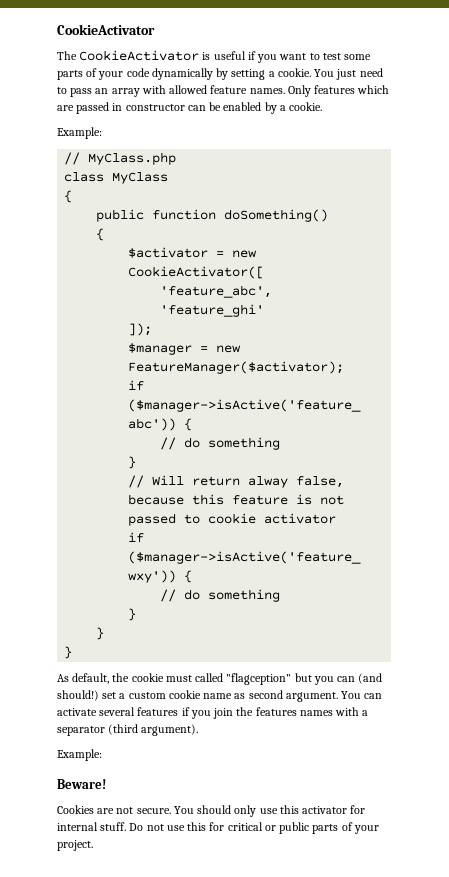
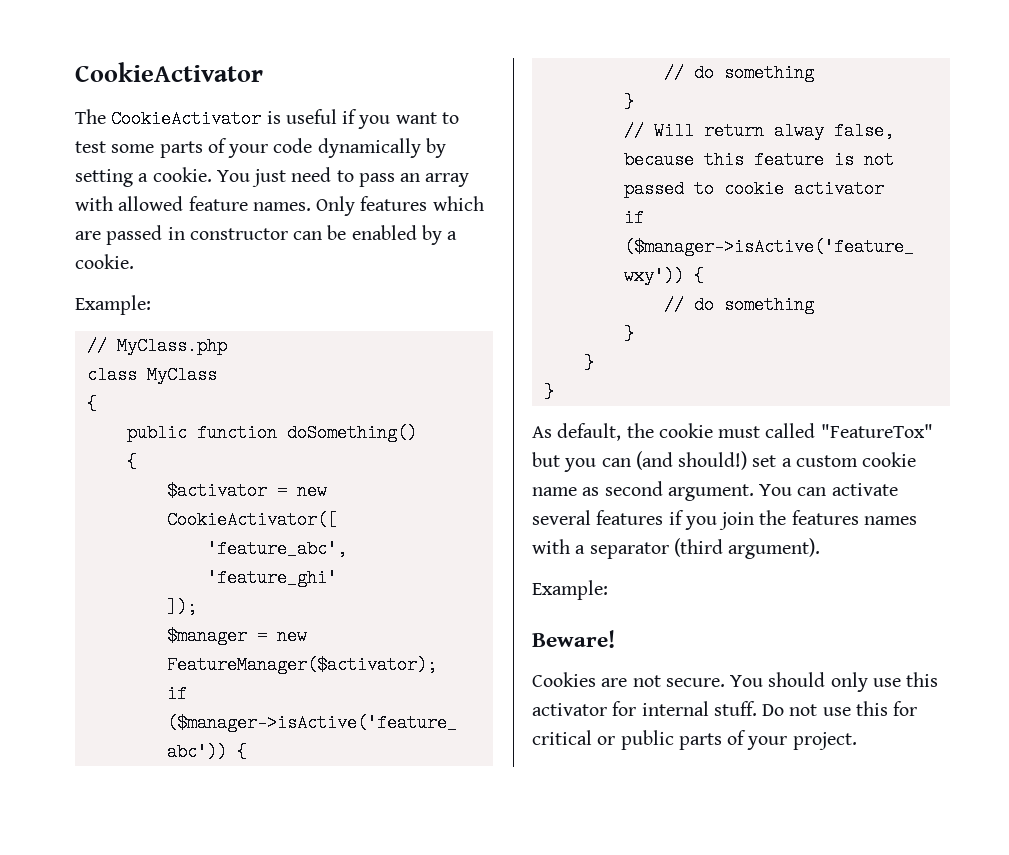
[226,673,292,685] "flagception" -> [820,424,933,438] "FeatureTox"

